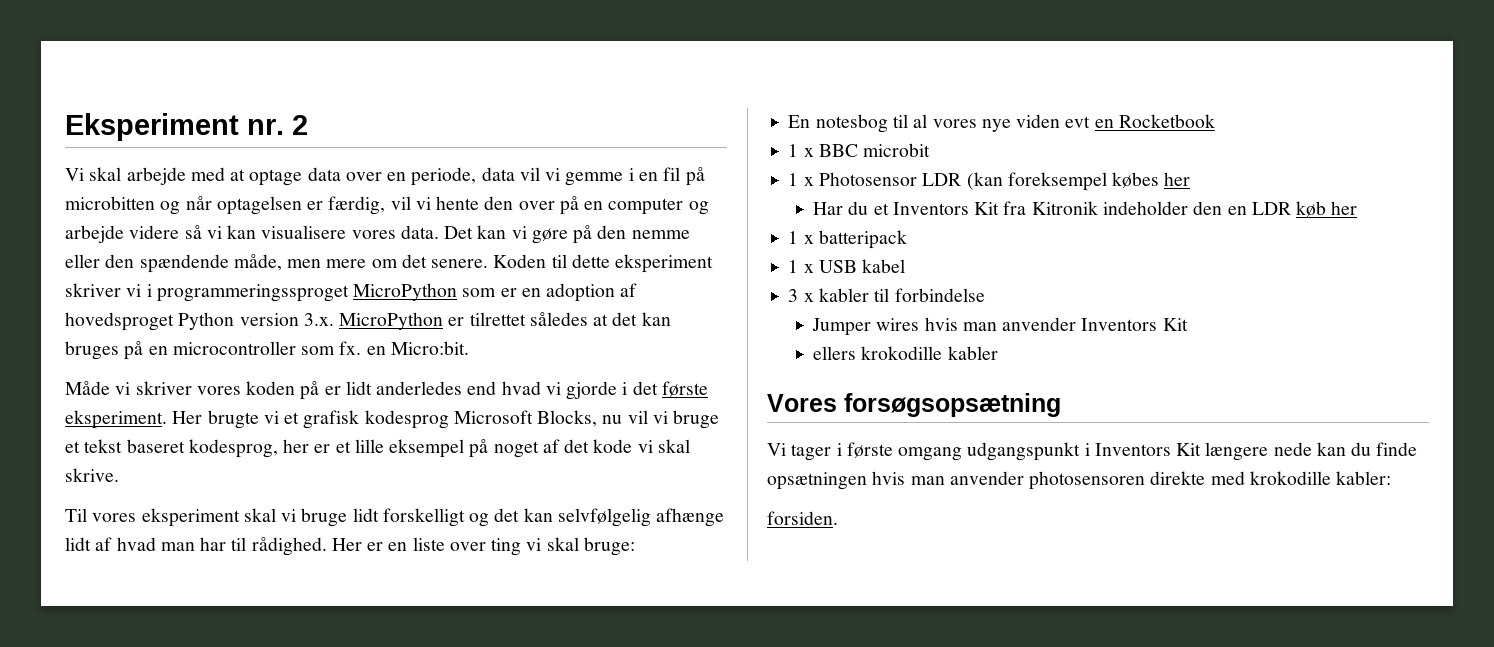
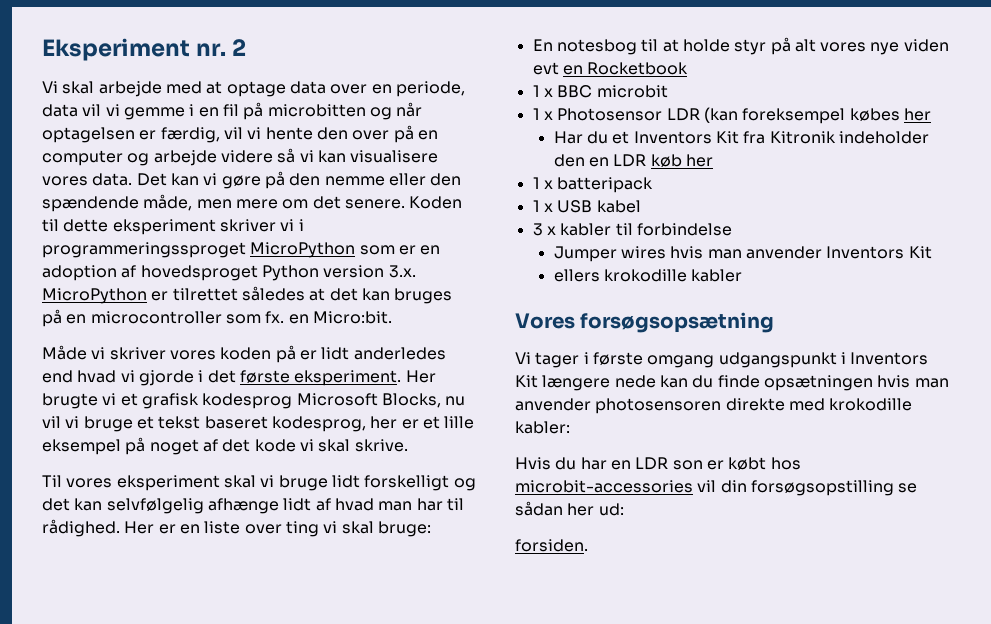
[913,114,928,128] al -> [662,37,816,55] at holde styr på alt
(1392, 478) none -> [515,457,801,470] [515,480,918,496] [515,501,624,516] // Hvis du har en LDR son er købt hos microbit-accessories vil din forsøgsopstilling se sådan her ud:

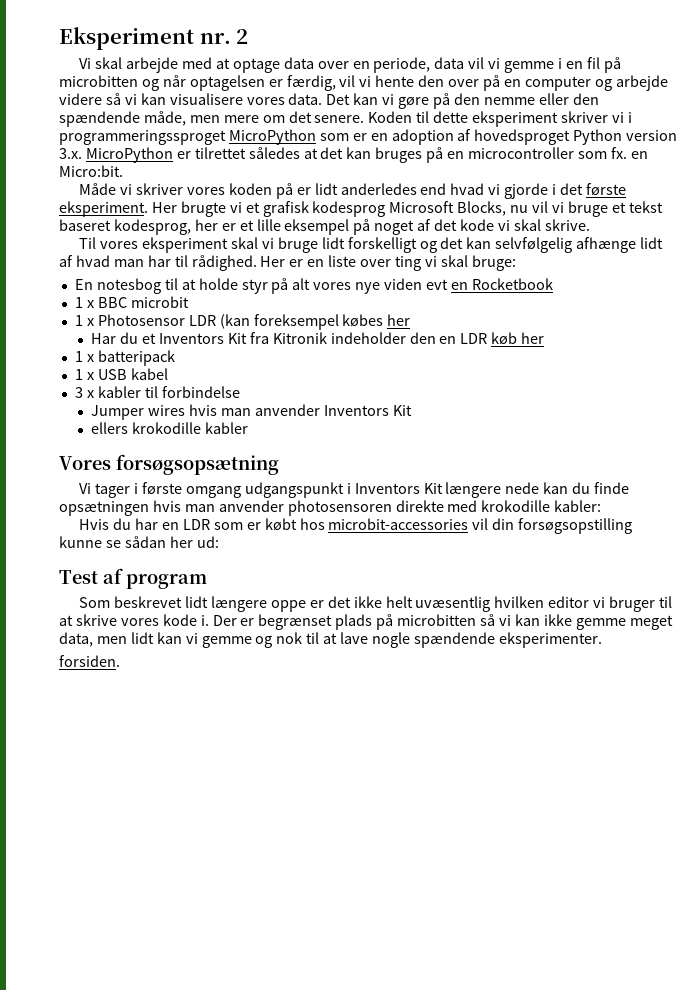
[672,460,703,470] son -> [213,522,243,530] som
(894, 488) none -> [59,536,102,548] kunne
(624, 509) none -> [59,568,207,589] [79,596,672,612] [59,614,673,630] [59,632,602,648] // Test af program // Som beskrevet lidt længere oppe er det ikke helt uvæsentlig hvilken editor vi bruger til at skrive vores kode i. Der er begrænset plads på microbitten så vi kan ikke gemme meget data, men lidt kan vi gemme og nok til at lave nogle spændende eksperimenter.

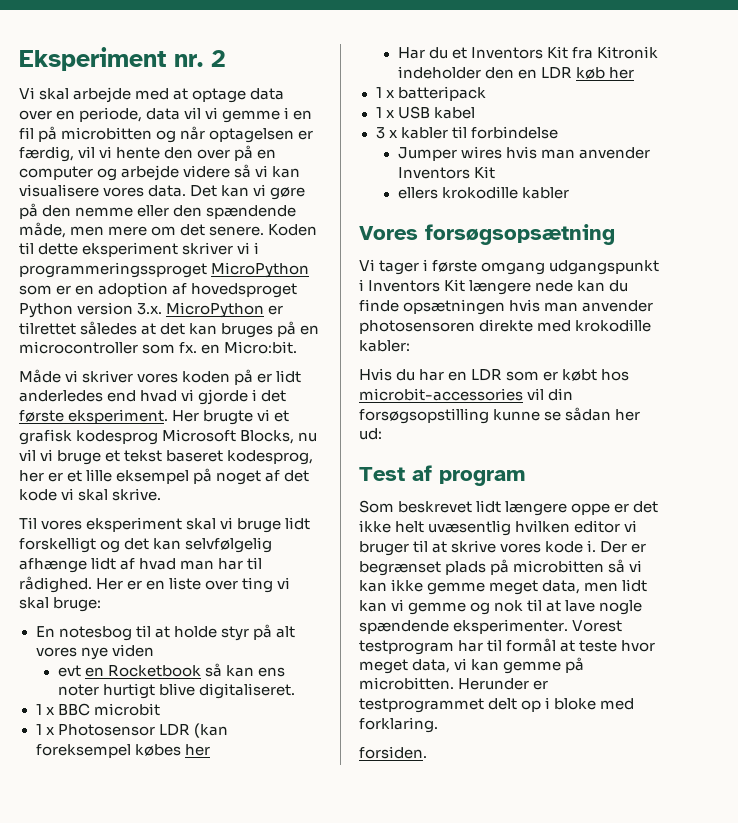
(423, 284) none -> (154, 650) //
(553, 284) none -> [204,663,285,677] [57,683,295,699] så kan ens noter hurtigt blive digitaliseret.
(602, 640) none -> [572,620,623,632] [359,638,656,655] [359,657,585,674] [359,677,549,690] [359,697,635,713] [359,717,438,733] Vorest testprogram har til formål at teste hvor meget data, vi kan gemme på microbitten. Herunder er testprogrammet delt op i bloke med forklaring.

